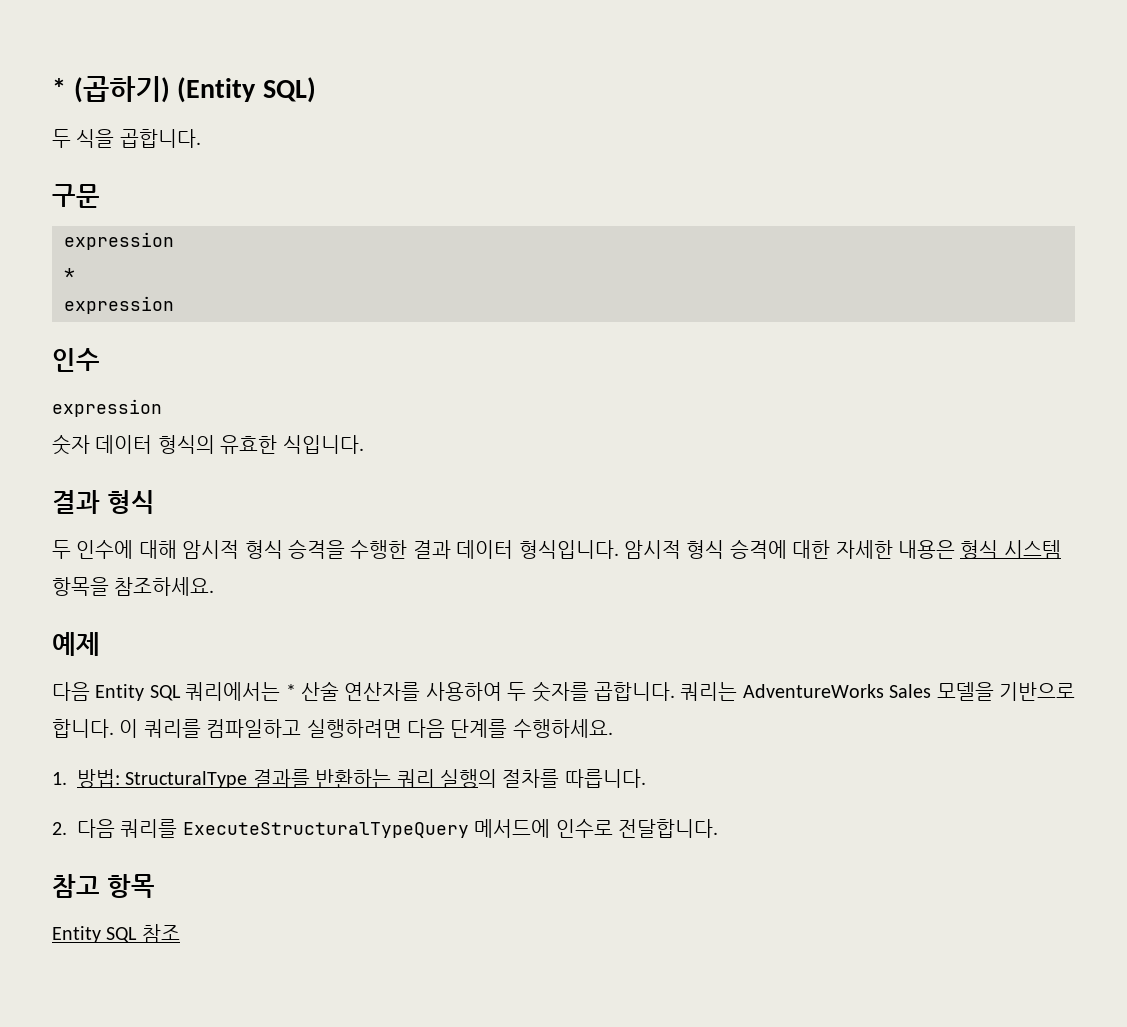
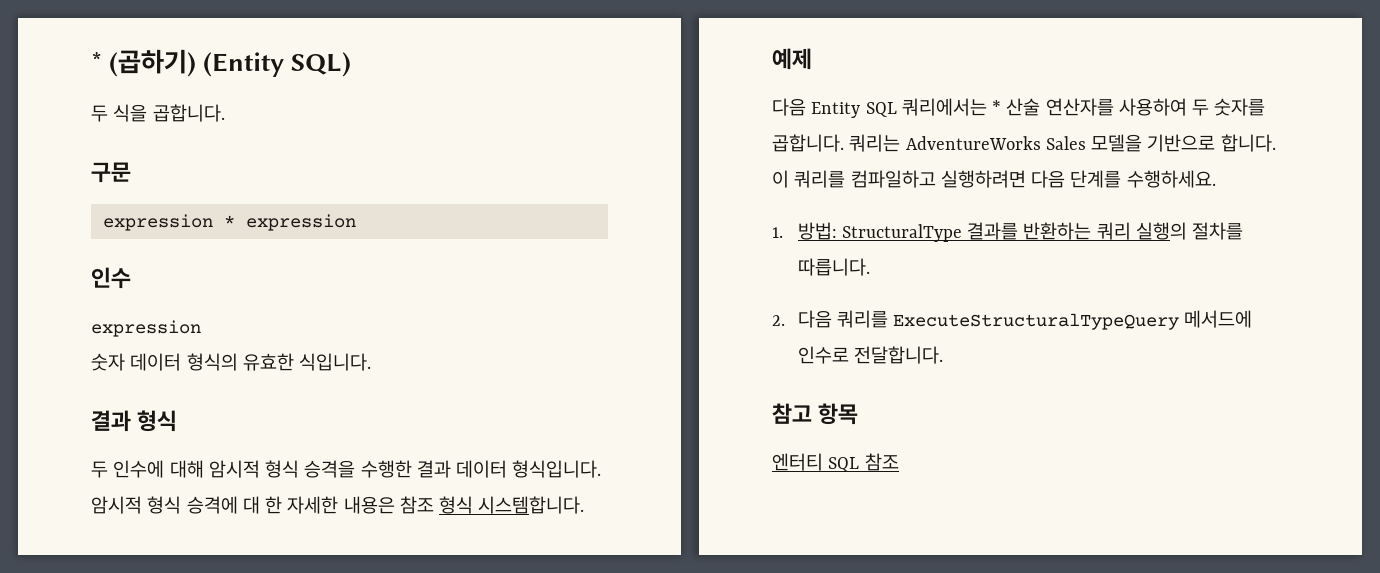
[64,268,75,279] // * // -> [223,215,235,227] *
[792,540,1061,559] [52,577,215,596] 대한 자세한 내용은 형식 시스템 항목을 참조하세요. -> [242,496,585,514] 대 한 자세한 내용은 참조 형식 시스템합니다.
[52,926,101,943] Entity -> [772,453,823,471] 엔터티

